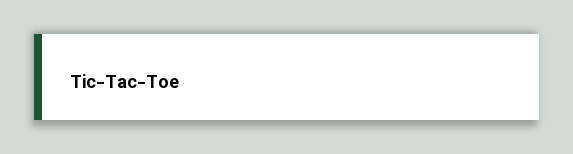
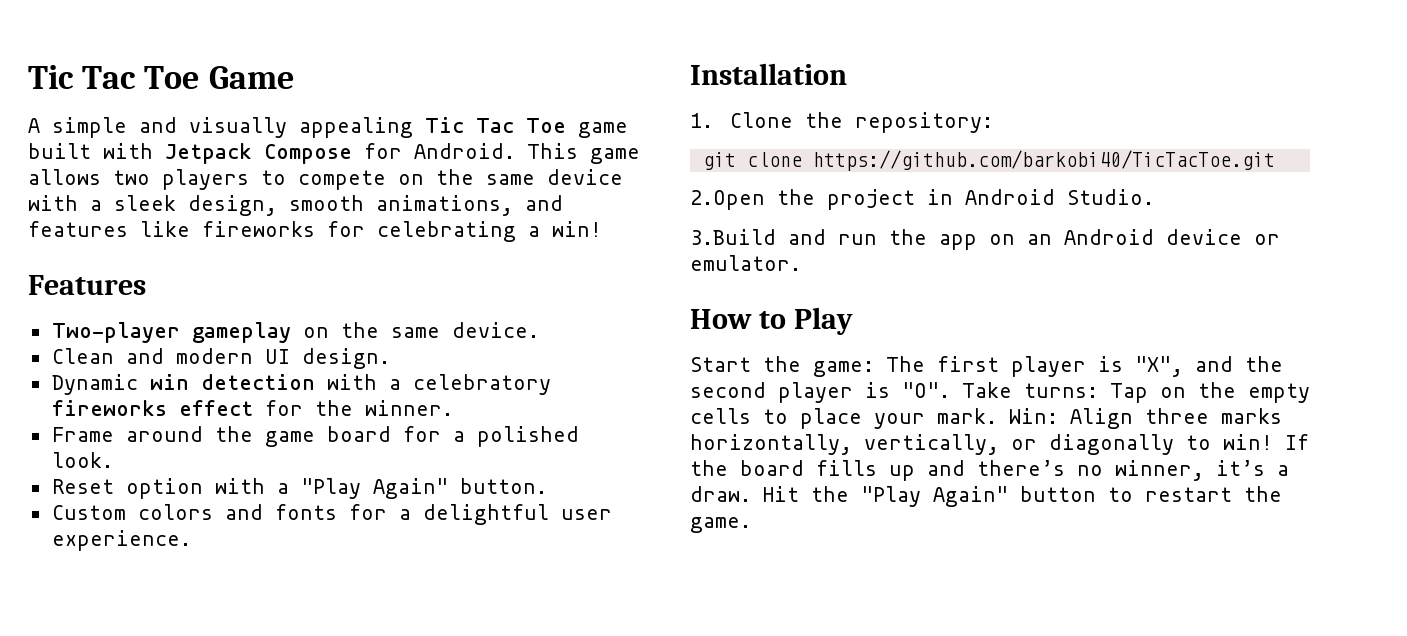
[70,74,179,88] Tic-Tac-Toe -> [28,65,294,89] [28,117,628,138] [28,143,640,164] [28,169,623,190] [28,195,563,216] [28,221,602,242] [28,275,146,295] [51,322,539,343] [51,348,390,369] [51,374,551,395] [51,400,453,416] [51,426,579,447] [51,452,113,468] [51,478,547,499] [51,504,612,525] [51,530,191,551] [690,63,847,85] [690,112,993,133] [702,150,1275,171] [690,189,1154,210] [690,229,1280,250] [690,255,801,271] [690,307,853,335] [690,356,1283,377] [690,382,1310,403] [690,408,1282,429] [690,434,1309,455] [690,460,1289,481] [690,486,1282,507] [690,517,751,533] Tic Tac Toe Game // A simple and visually appealing Tic Tac Toe game built with Jetpack Compose for Android. This game allows two players to compete on the same device with a sleek design, smooth animations, and features like fireworks for celebrating a win! // Features // Two-player gameplay on the same device. // Clean and modern UI design. // Dynamic win detection with a celebratory fireworks effect for the winner. // Frame around the game board for a polished look. // Reset option with a "Play Again" button. // Custom colors and fonts for a delightful user experience. // Installation // 1. Clone the repository: // git clone https://github.com/barkobi40/TicTacToe.git // 2.Open the project in Android Studio. // 3.Build and run the app on an Android device or emulator. // How to Play // Start the game: The first player is "X", and the second player is "O". Take turns: Tap on the empty cells to place your mark. Win: Align three marks horizontally, vertically, or diagonally to win! If the board fills up and there’s no winner, it’s a draw. Hit the "Play Again" button to restart the game.

